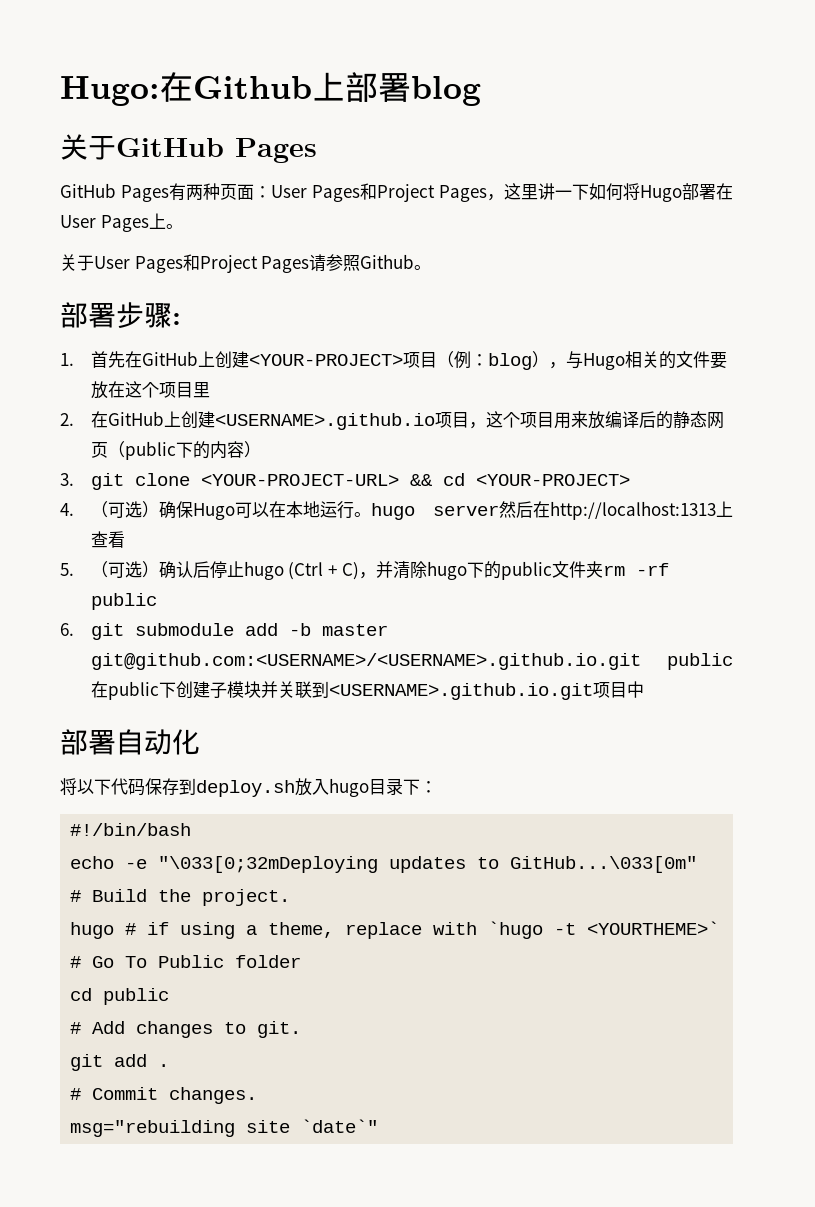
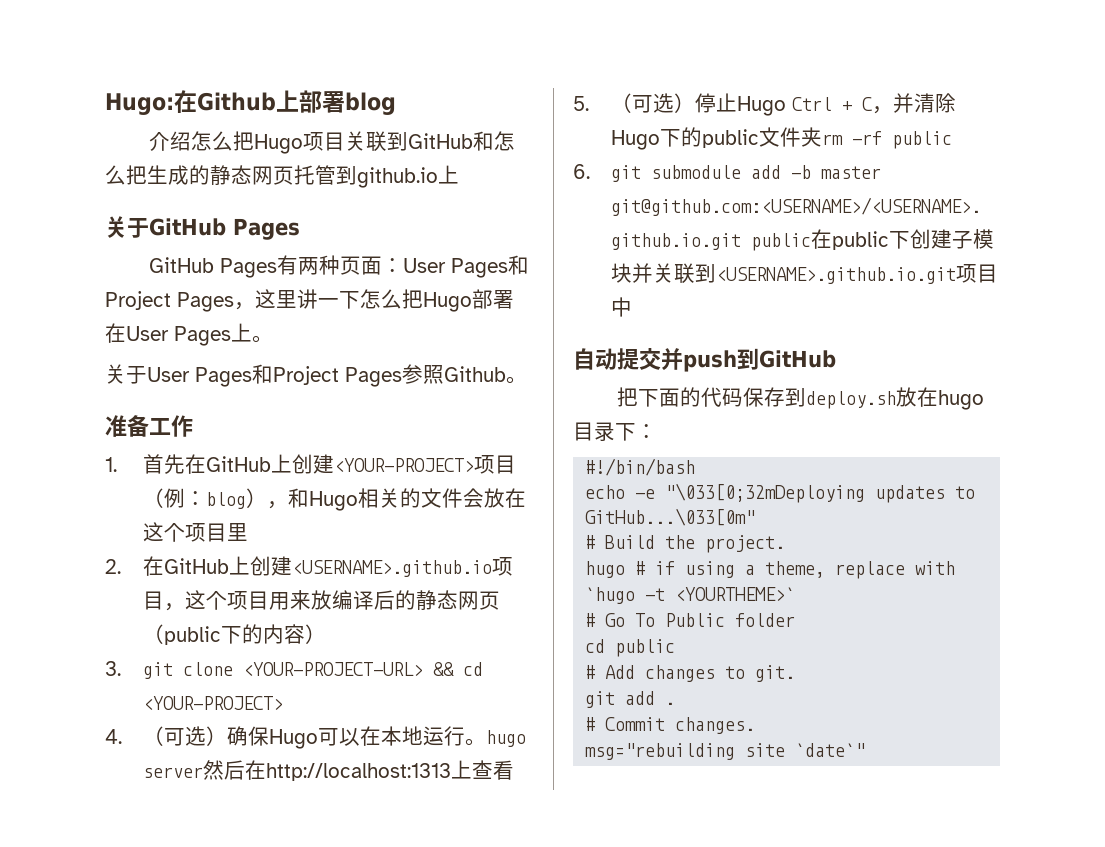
(481, 91) none -> [149,131,516,154] [105,165,459,188] // 介绍怎么把Hugo项目关联到GitHub和怎么把生成的静态网页托管到github.io上
[589,183,640,200] 如何将 -> [360,289,423,309] 怎么把
[309,254,327,272] 请 -> (402, 377) none
[60,302,181,329] 部署步骤: -> [105,415,193,437] 准备工作
[565,351,583,369] 与 -> [287,488,309,508] 和
[709,352,727,369] 要 -> [462,488,484,508] 会
[158,561,359,580] 确认后停止hugo (Ctrl + C) -> [694,93,872,116] 停止Hugo Ctrl + C
[426,561,467,580] hugo -> [610,130,660,150] Hugo
[60,729,200,755] [60,778,111,795] 部署自动化 // 将以下 -> [573,348,836,372] [617,387,702,407] 自动提交并push到GitHub // 把下面的
[312,779,329,795] 入 -> [917,387,939,407] 在

